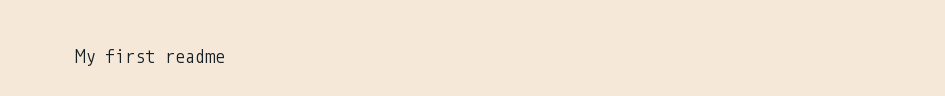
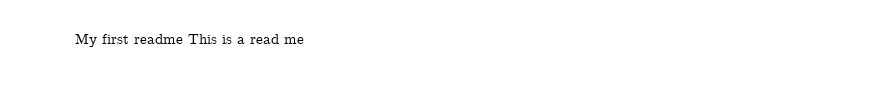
(225, 56) none -> [188,34,304,44] This is a read me

